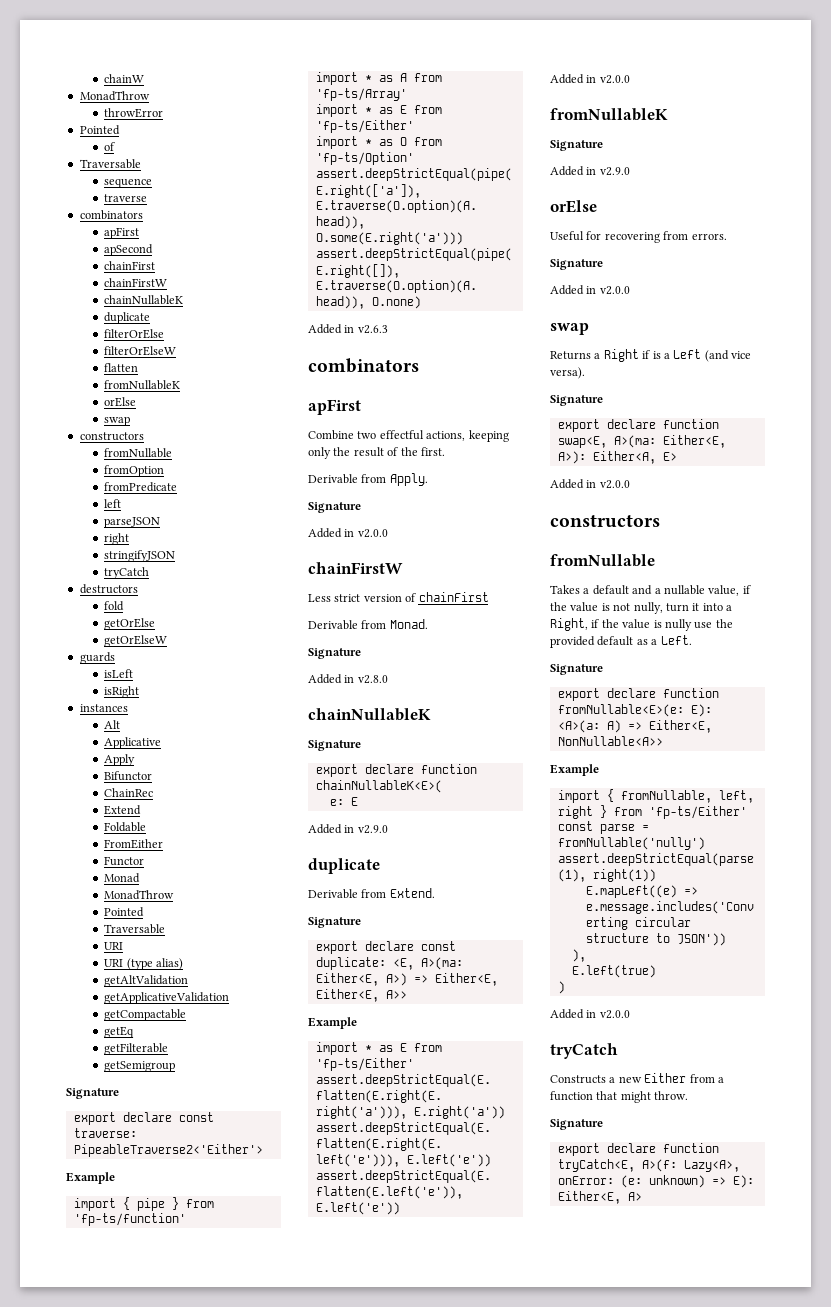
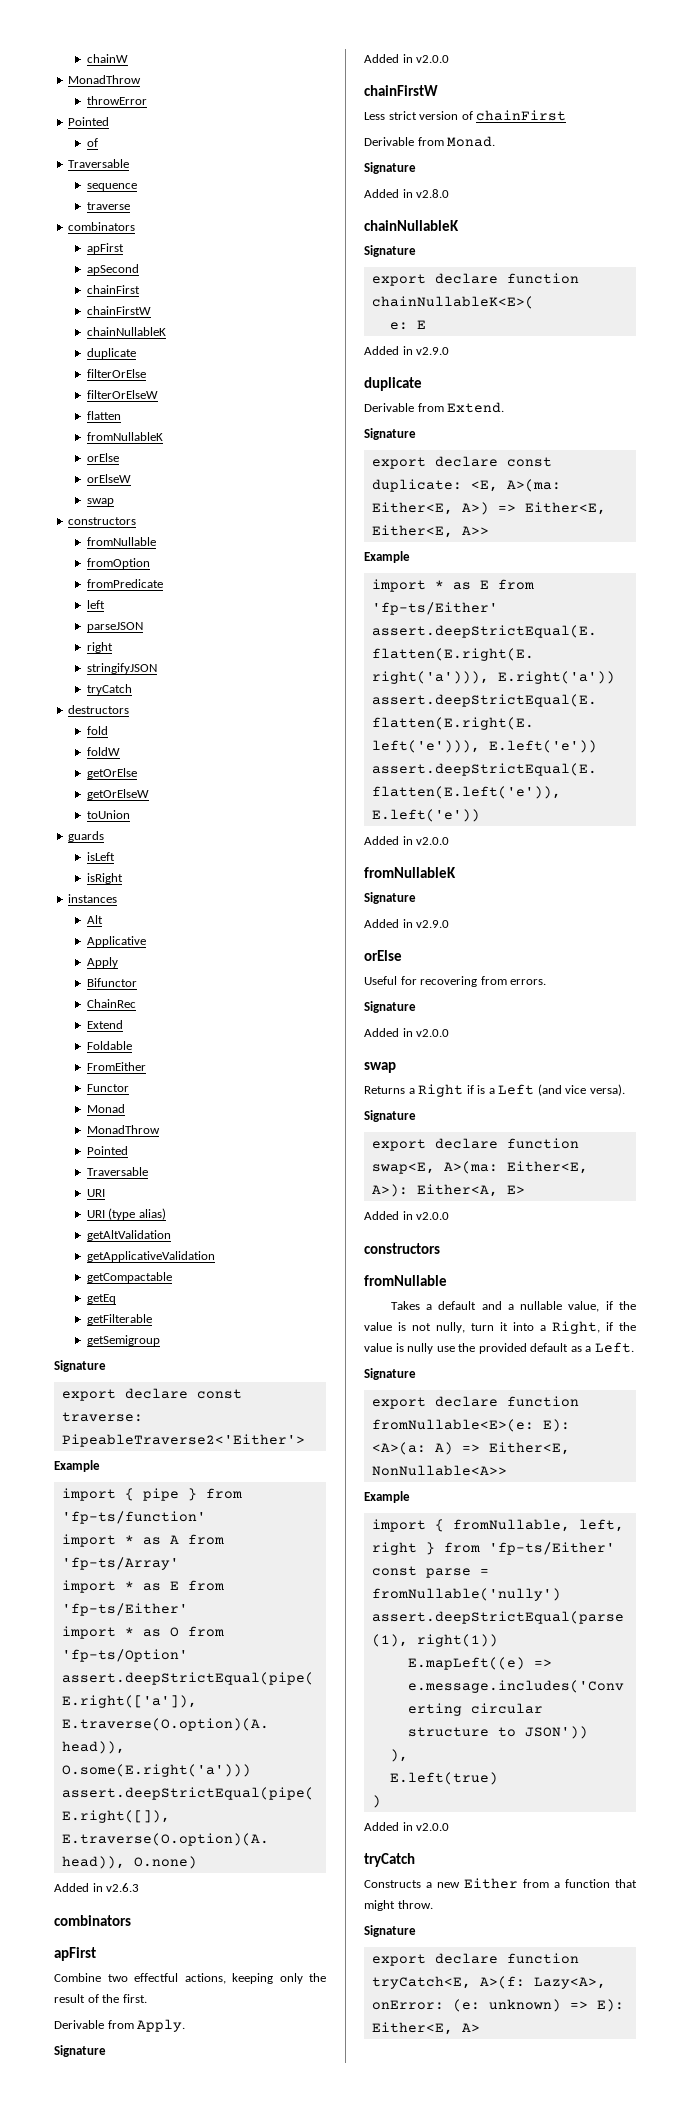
(137, 402) none -> [86,474,131,483] // orElseW
(125, 606) none -> [86,747,120,756] // foldW
(168, 641) none -> [86,810,130,819] // toUnion

